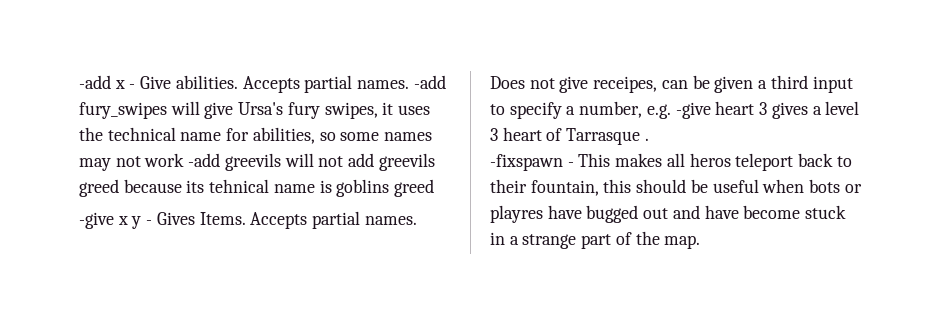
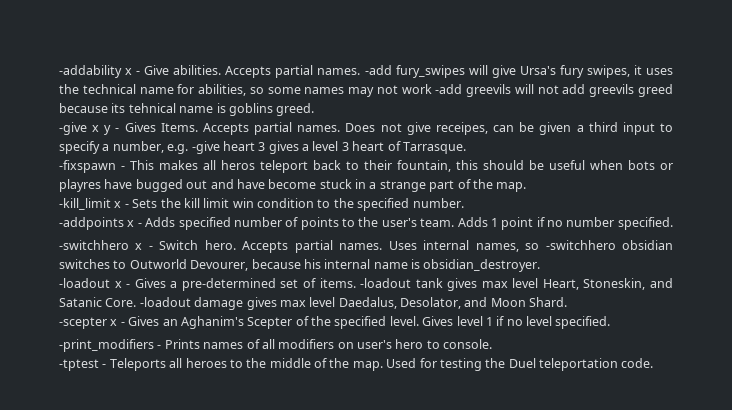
[79,75,111,89] -add -> [59,65,122,78] -addability
[394,179,435,197] greed -> [276,103,315,116] greed.
[566,128,649,145] Tarrasque . -> [402,142,466,154] Tarrasque.
(701, 242) none -> [59,198,464,211] [59,217,673,230] [59,240,673,253] [59,259,541,272] [59,278,673,291] [59,297,568,310] [59,316,611,329] [59,339,493,352] [59,358,654,371] // -kill_limit x - Sets the kill limit win condition to the specified number. // -addpoints x - Adds specified number of points to the user's team. Adds 1 point if no number specified. // -switchhero x - Switch hero. Accepts partial names. Uses internal names, so -switchhero obsidian switches to Outworld Devourer, because his internal name is obsidian_destroyer. // -loadout x - Gives a pre-determined set of items. -loadout tank gives max level Heart, Stoneskin, and Satanic Core. -loadout damage gives max level Daedalus, Desolator, and Moon Shard. // -scepter x - Gives an Aghanim's Scepter of the specified level. Gives level 1 if no level specified. // -print_modifiers - Prints names of all modifiers on user's hero to console. // -tptest - Teleports all heroes to the middle of the map. Used for testing the Duel teleportation code.

